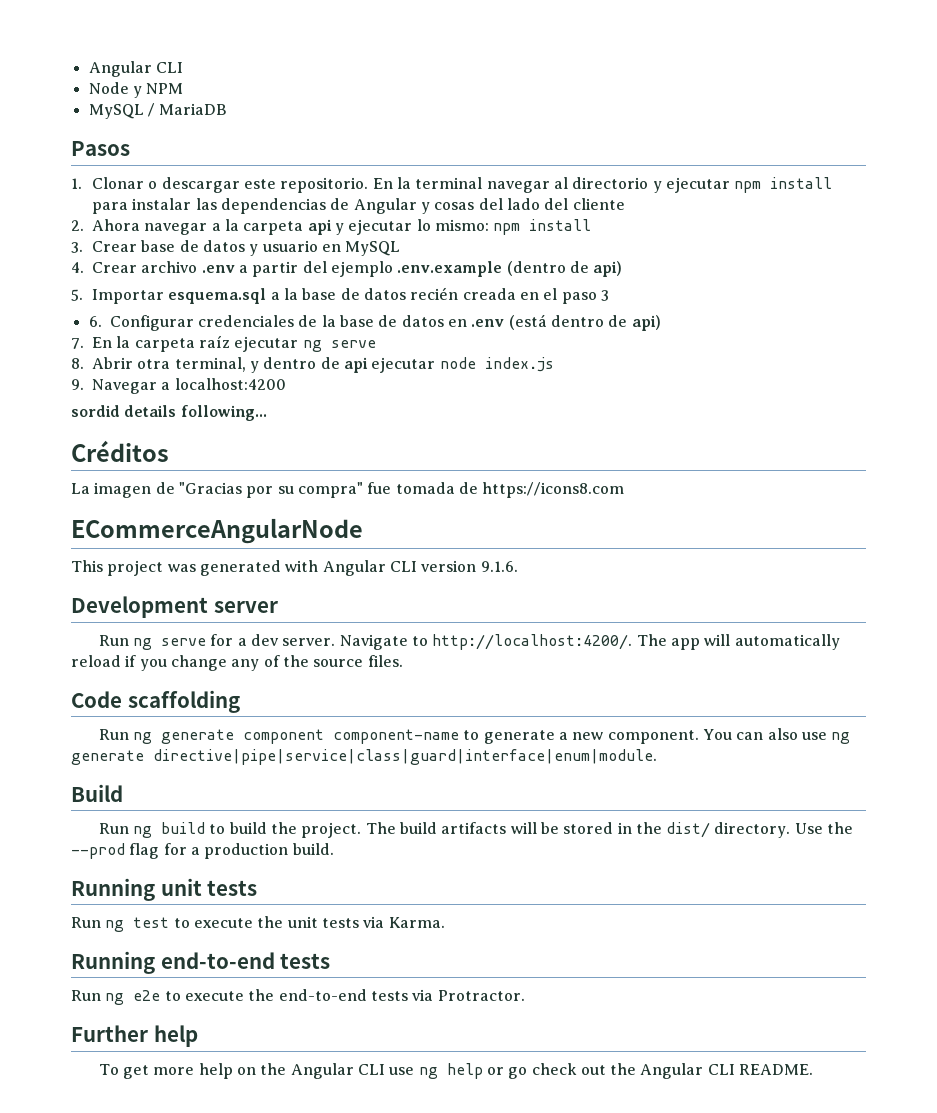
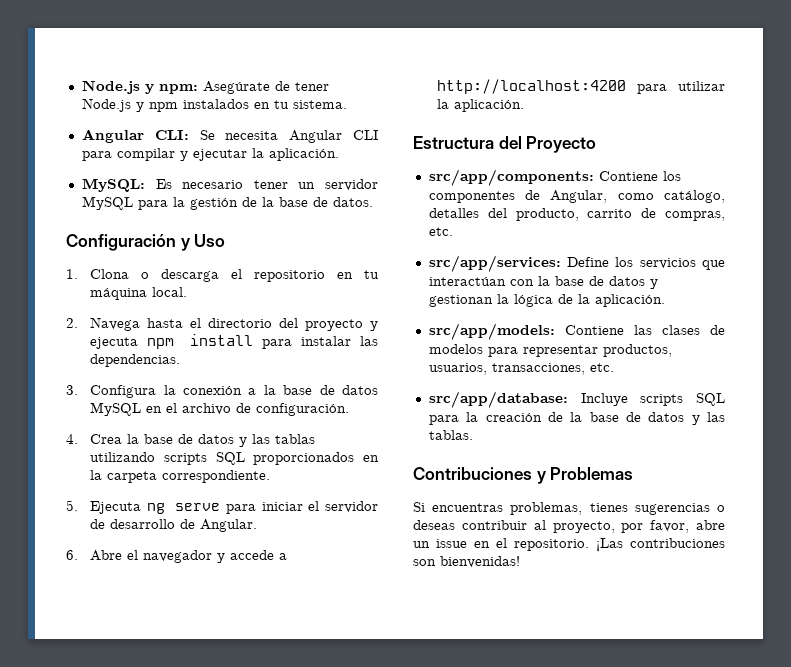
[88,61,183,77] [88,82,184,98] [88,103,228,119] [71,141,130,156] [71,177,730,193] Angular CLI // Node y NPM // MySQL / MariaDB // Pasos // 1. Clonar o descargar este repositorio. En la terminal navegar al directorio y ejecutar -> [81,80,329,94] [81,98,347,112] [81,129,378,143] [81,148,339,161] [81,178,379,192] [81,196,373,210] [66,234,226,251] [66,269,379,282] [90,287,188,300] [66,317,378,331] [90,337,139,349] Node.js y npm: Asegúrate de tener Node.js y npm instalados en tu sistema. // Angular CLI: Se necesita Angular CLI para compilar y ejecutar la aplicación. // MySQL: Es necesario tener un servidor MySQL para la gestión de la base de datos. // Configuración y Uso // 1. Clona o descarga el repositorio en tu máquina local. // 2. Navega hasta el directorio del proyecto y ejecuta
[221,198,625,214] [71,219,592,235] [71,240,401,256] [71,261,623,277] [71,288,267,304] dependencias de Angular y cosas del lado del cliente // 2. Ahora navegar a la carpeta api y ejecutar lo mismo: npm install // 3. Crear base de datos y usuario en MySQL // 4. Crear archivo .env a partir del ejemplo .env.example (dentro de api) // 5. Importar esquema.sql -> [90,354,181,367] [66,385,243,398] dependencias. // 3. Configura la conexión
[410,287,609,304] [88,315,294,331] recién creada en el paso 3 // 6. Configurar credenciales -> [90,402,350,416] [66,434,316,447] [90,452,379,465] [90,470,271,483] [66,500,378,514] [90,519,258,532] [66,550,288,563] [437,79,725,94] [437,99,525,112] [413,136,597,153] [428,169,681,186] [428,190,725,203] [428,208,725,221] [428,227,453,236] [428,255,725,272] [428,276,658,289] [428,294,665,307] [428,323,725,340] [428,344,672,357] [428,363,614,375] [428,391,725,408] [428,412,542,425] MySQL en el archivo de configuración. // 4. Crea la base de datos y las tablas utilizando scripts SQL proporcionados en la carpeta correspondiente. // 5. Ejecuta ng serve para iniciar el servidor de desarrollo de Angular. // 6. Abre el navegador y accede a http://localhost:4200 para utilizar la aplicación. // Estructura del Proyecto // src/app/components: Contiene los componentes de Angular, como catálogo, detalles del producto, carrito de compras, etc. // src/app/services: Define los servicios que interactúan con la base de datos y gestionan la lógica de la aplicación. // src/app/models: Contiene las clases de modelos para representar productos, usuarios, transacciones, etc. // src/app/database: Incluye scripts SQL para la creación
[447,314,661,331] [71,335,376,352] [71,357,554,373] [71,378,286,394] [71,405,267,421] [71,440,169,462] [71,482,625,498] [71,518,363,544] [71,560,518,576] [71,596,278,618] [98,634,840,650] [71,655,403,671] [71,690,240,713] [98,728,851,744] [71,749,657,765] [71,784,123,802] [98,822,854,838] [71,843,334,859] [71,878,258,901] [71,916,445,932] [71,951,331,974] [71,989,525,1005] [71,1025,198,1047] [98,1063,814,1079] en .env (está dentro de api) // 7. En la carpeta raíz ejecutar ng serve // 8. Abrir otra terminal, y dentro de api ejecutar node index.js // 9. Navegar a localhost:4200 // sordid details following... // Créditos // La imagen de "Gracias por su compra" fue tomada de https://icons8.com // ECommerceAngularNode // This project was generated with Angular CLI version 9.1.6. // Development server // Run ng serve for a dev server. Navigate to http://localhost:4200/. The app will automatically reload if you change any of the source files. // Code scaffolding // Run ng generate component component-name to generate a new component. You can also use ng generate directive|pipe|service|class|guard|interface|enum|module. // Build // Run ng build to build the project. The build artifacts will be stored in the dist/ directory. Use the --prod flag for a production build. // Running unit tests // Run ng test to execute the unit tests via Karma. // Running end-to-end tests // Run ng e2e to execute the end-to-end tests via Protractor. // Further help // To get more help on the Angular CLI use ng help or go check out the Angular CLI README. -> [691,412,726,425] [428,430,473,440] [413,467,634,484] [413,502,725,515] [413,520,725,533] [413,538,725,552] [413,556,520,568] y las tablas. // Contribuciones y Problemas // Si encuentras problemas, tienes sugerencias o deseas contribuir al proyecto, por favor, abre un issue en el repositorio. ¡Las contribuciones son bienvenidas!

